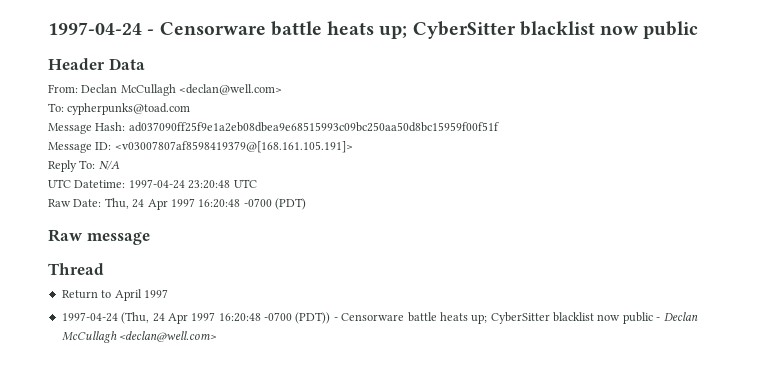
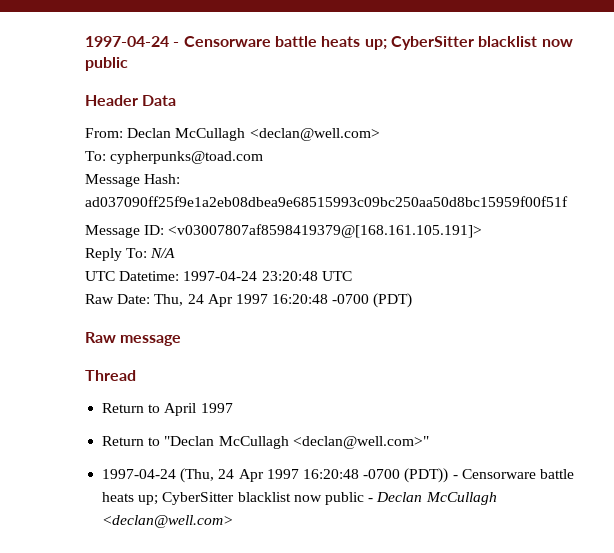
(168, 293) none -> [102,436,429,449] // Return to "Declan McCullagh <declan@well.com>"

